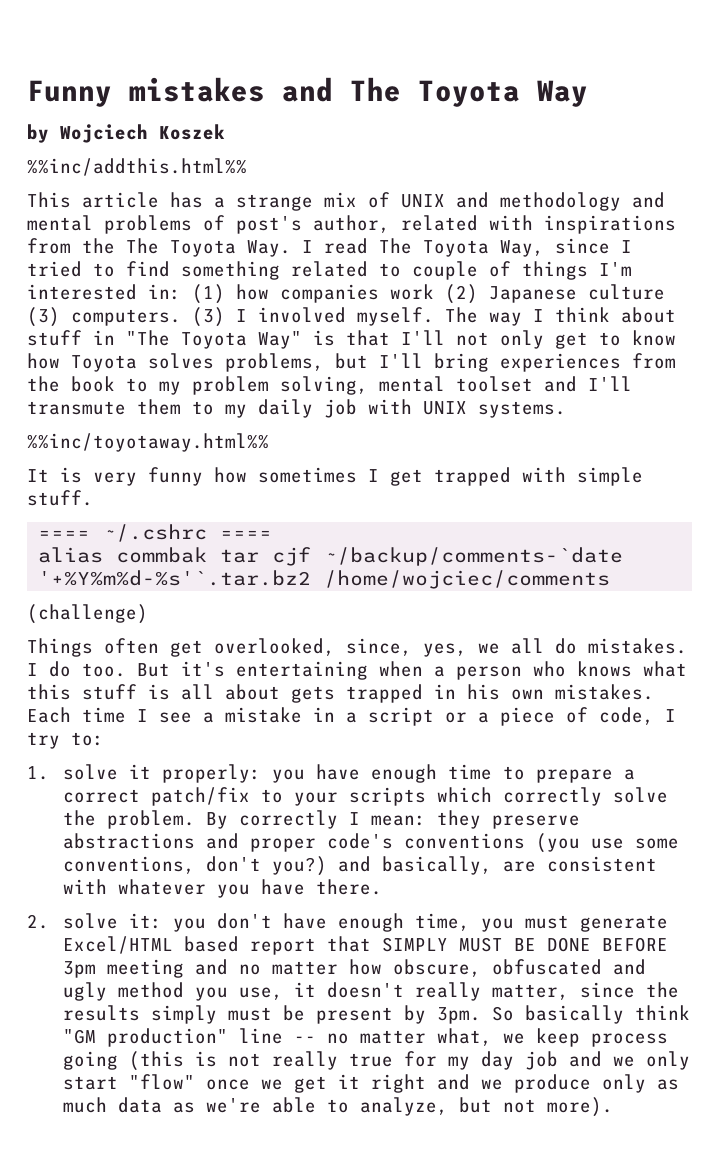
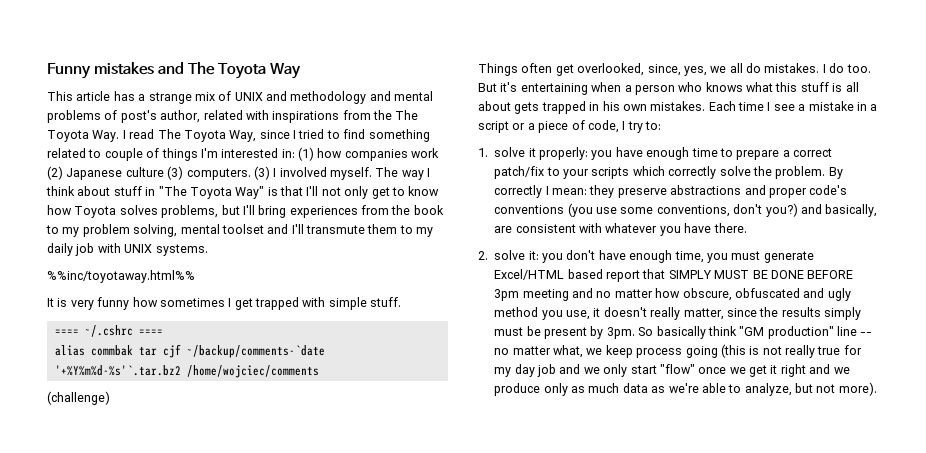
[27,124,225,143] [27,158,247,176] // by Wojciech Koszek // %%inc/addthis.html%% -> (302, 71) none

